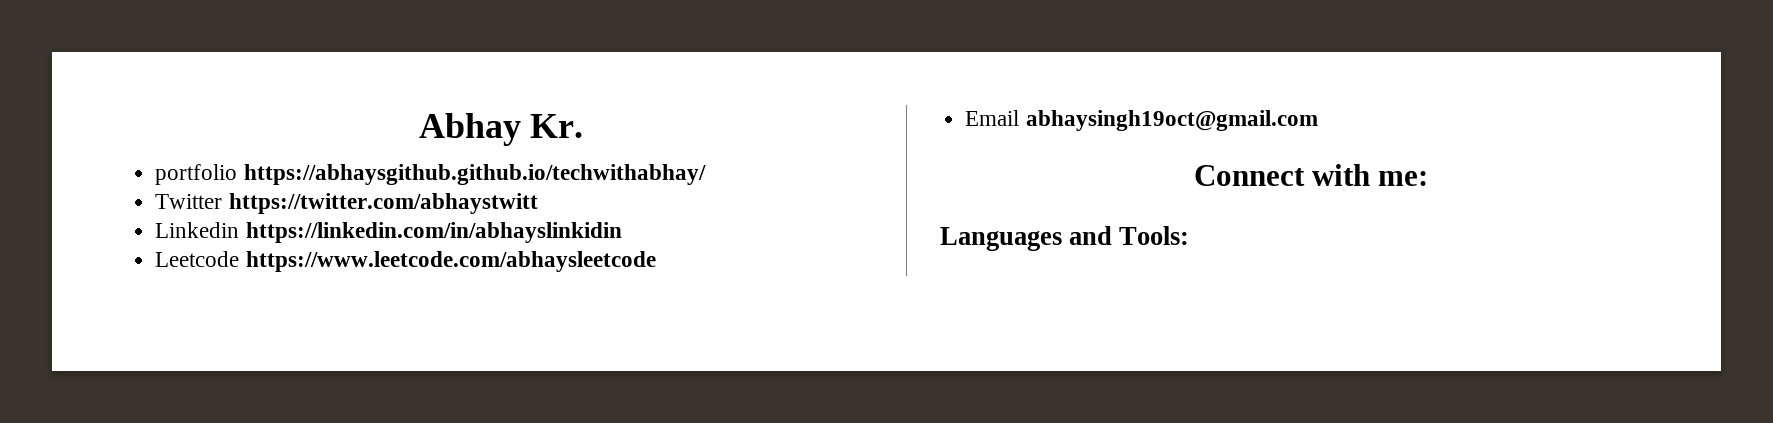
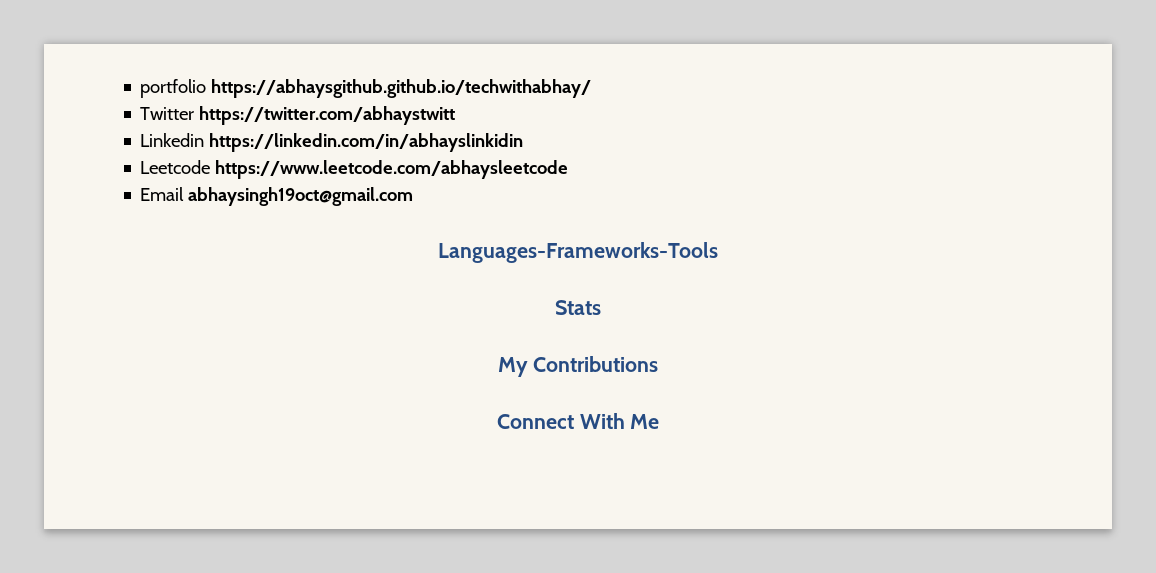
[418,113,584,146] Abhay Kr. // -> (140, 88) none
[1193,164,1429,186] [940,226,1190,251] Connect with me: // Languages and Tools: -> [437,242,719,263] [555,300,601,315] [497,356,659,377] [496,413,660,429] Languages-Frameworks-Tools // Stats // My Contributions // Connect With Me

